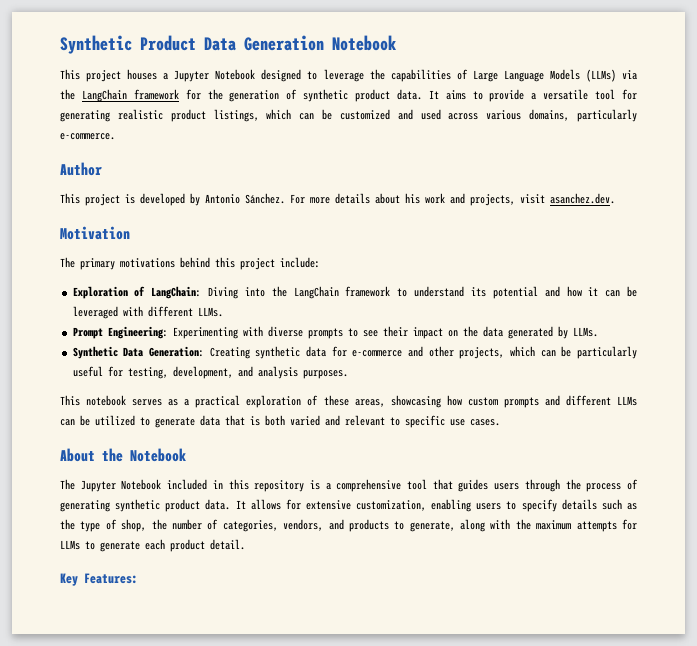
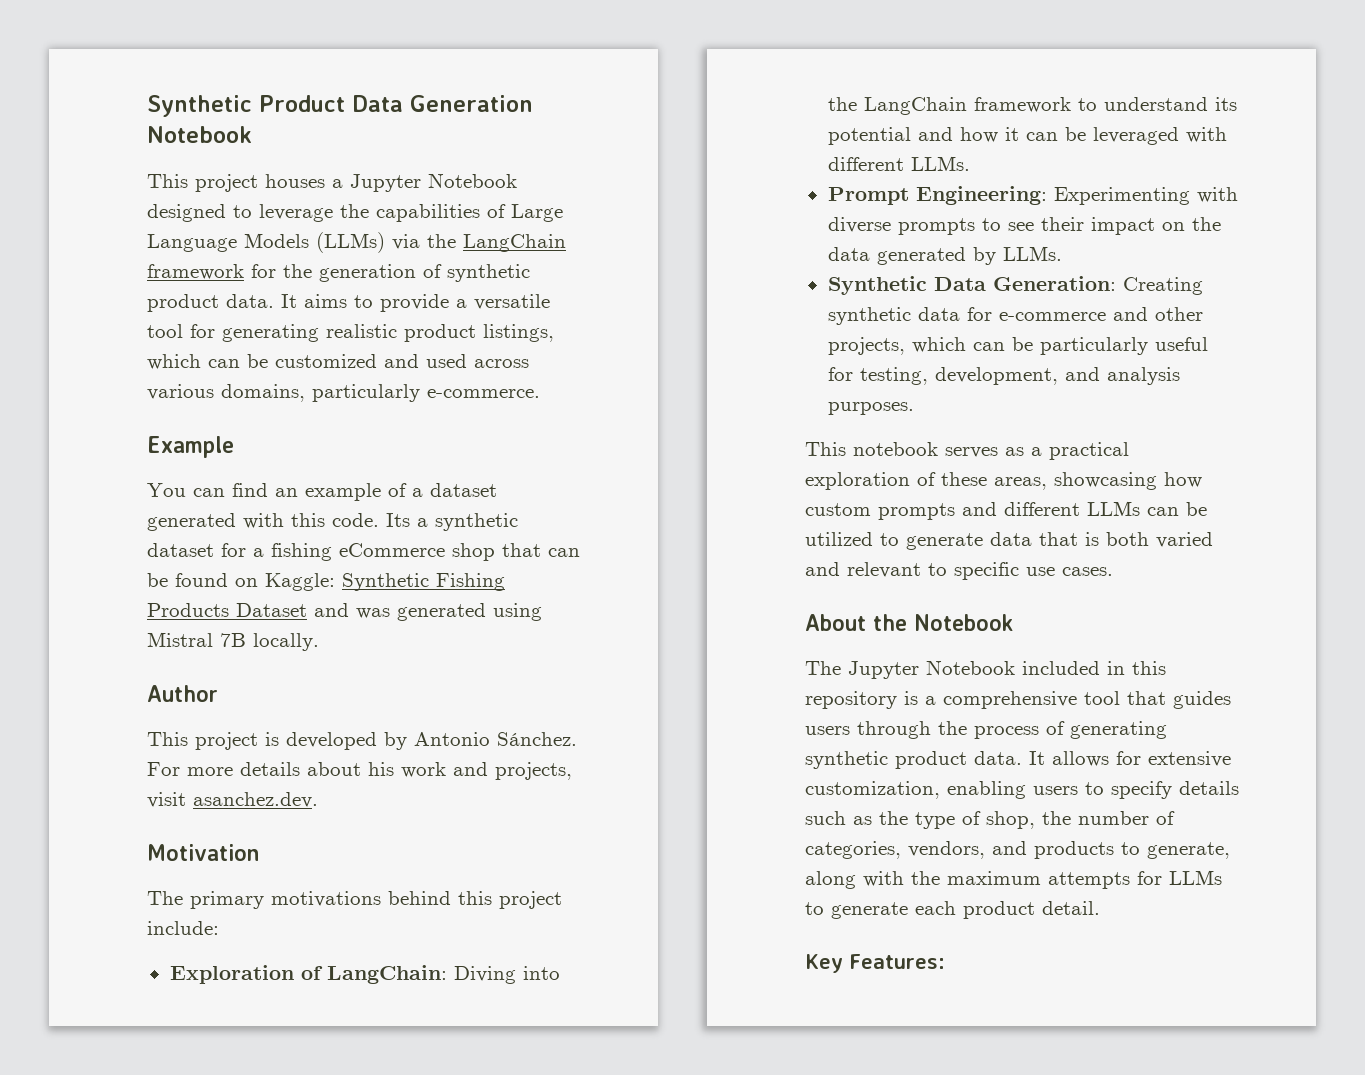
(115, 136) none -> [147,436,234,458] [147,483,497,501] [147,513,518,531] [147,543,580,561] [147,573,505,591] [147,603,542,621] [147,632,319,651] // Example // You can find an example of a dataset generated with this code. Its a synthetic dataset for a fishing eCommerce shop that can be found on Kaggle: Synthetic Fishing Products Dataset and was generated using Mistral 7B locally.

